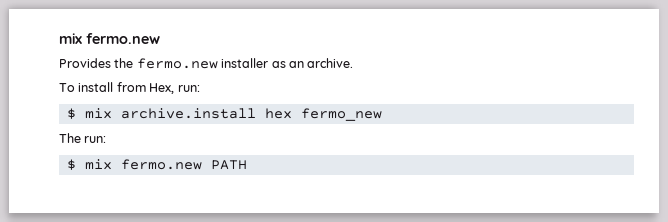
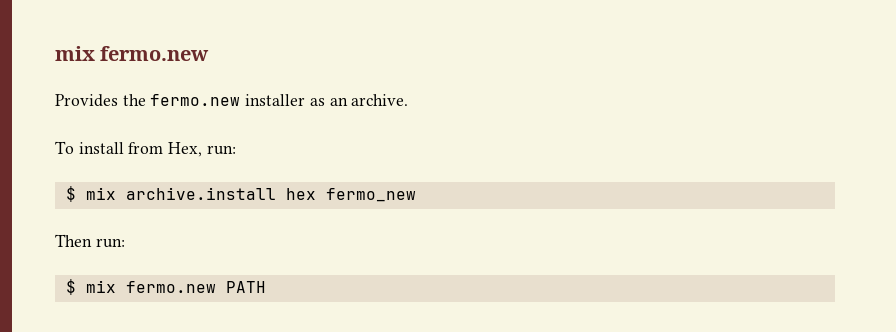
[59,133,81,143] The -> [55,234,92,247] Then

